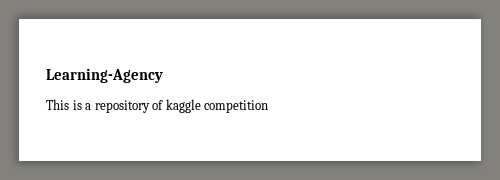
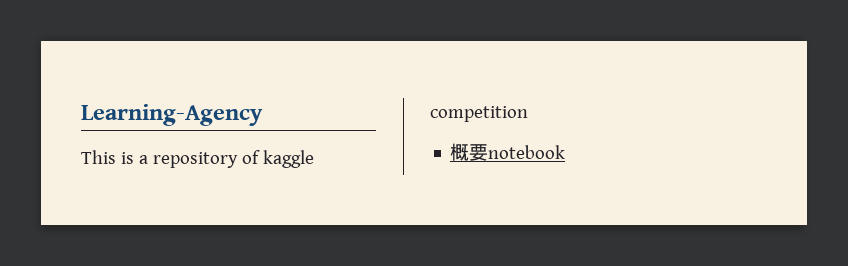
(269, 106) none -> [450,143,566,161] // 概要notebook

